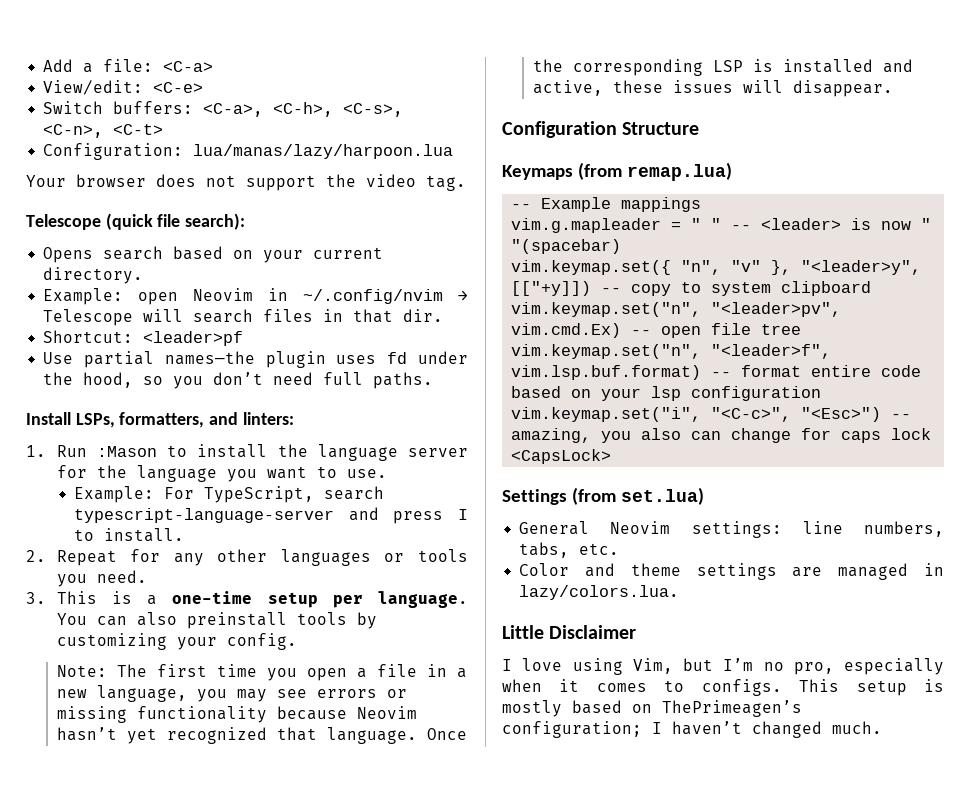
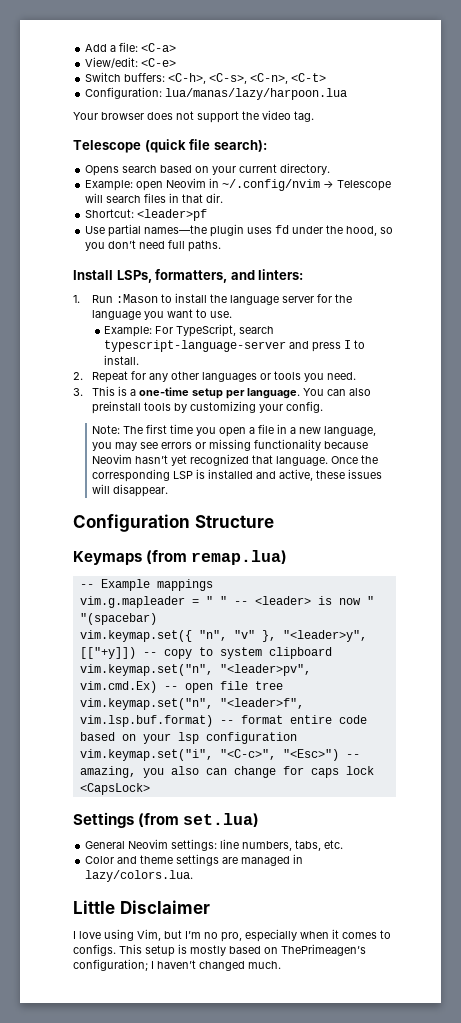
[203,103,264,117] <C-a>, -> (166, 77) none

